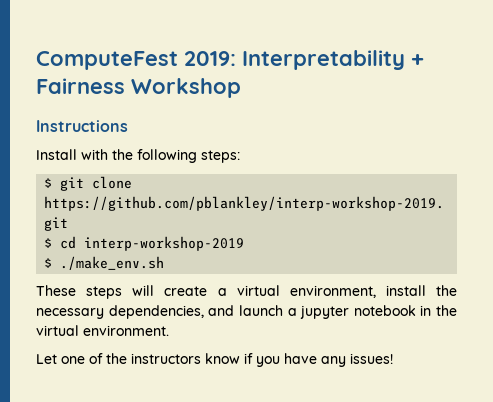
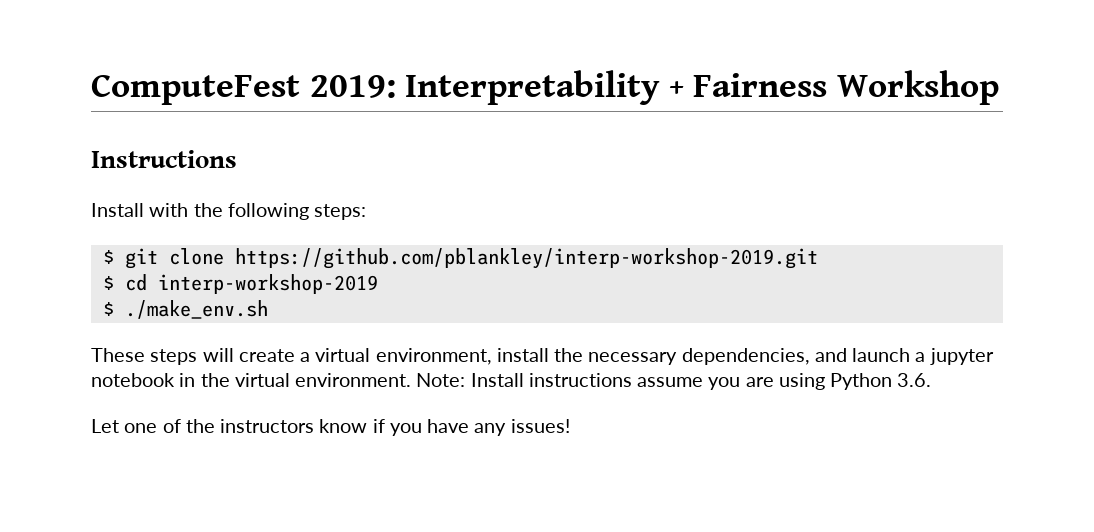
(169, 330) none -> [416,373,932,390] Note: Install instructions assume you are using Python 3.6.

